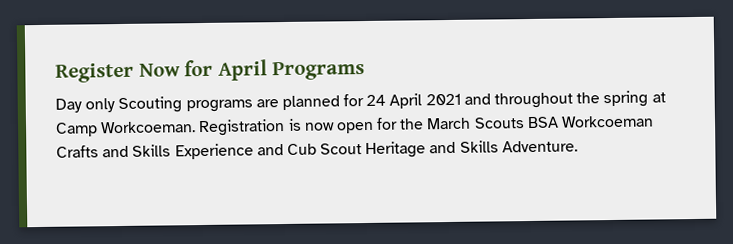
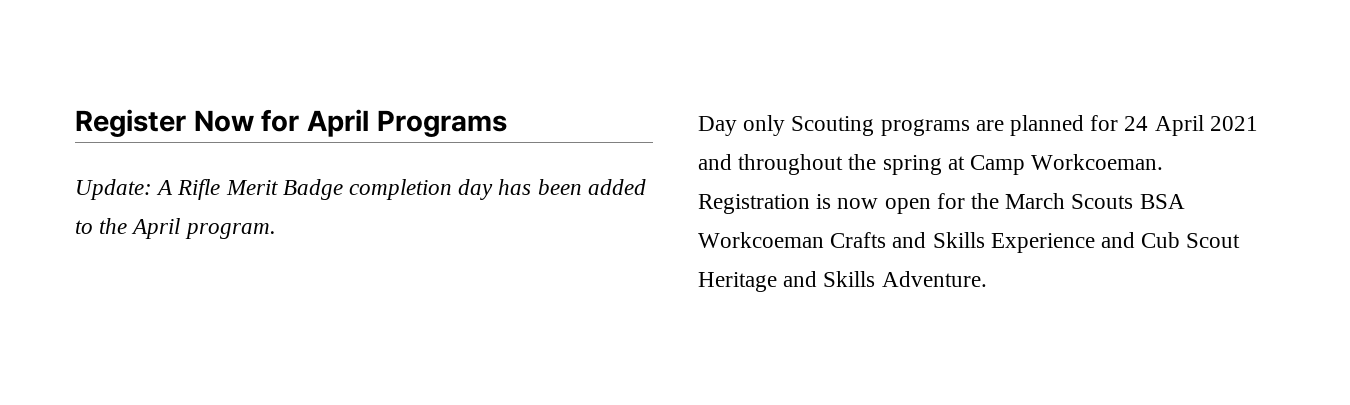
(366, 71) none -> [75,179,646,200] [75,218,276,239] // Update: A Rifle Merit Badge completion day has been added to the April program.

